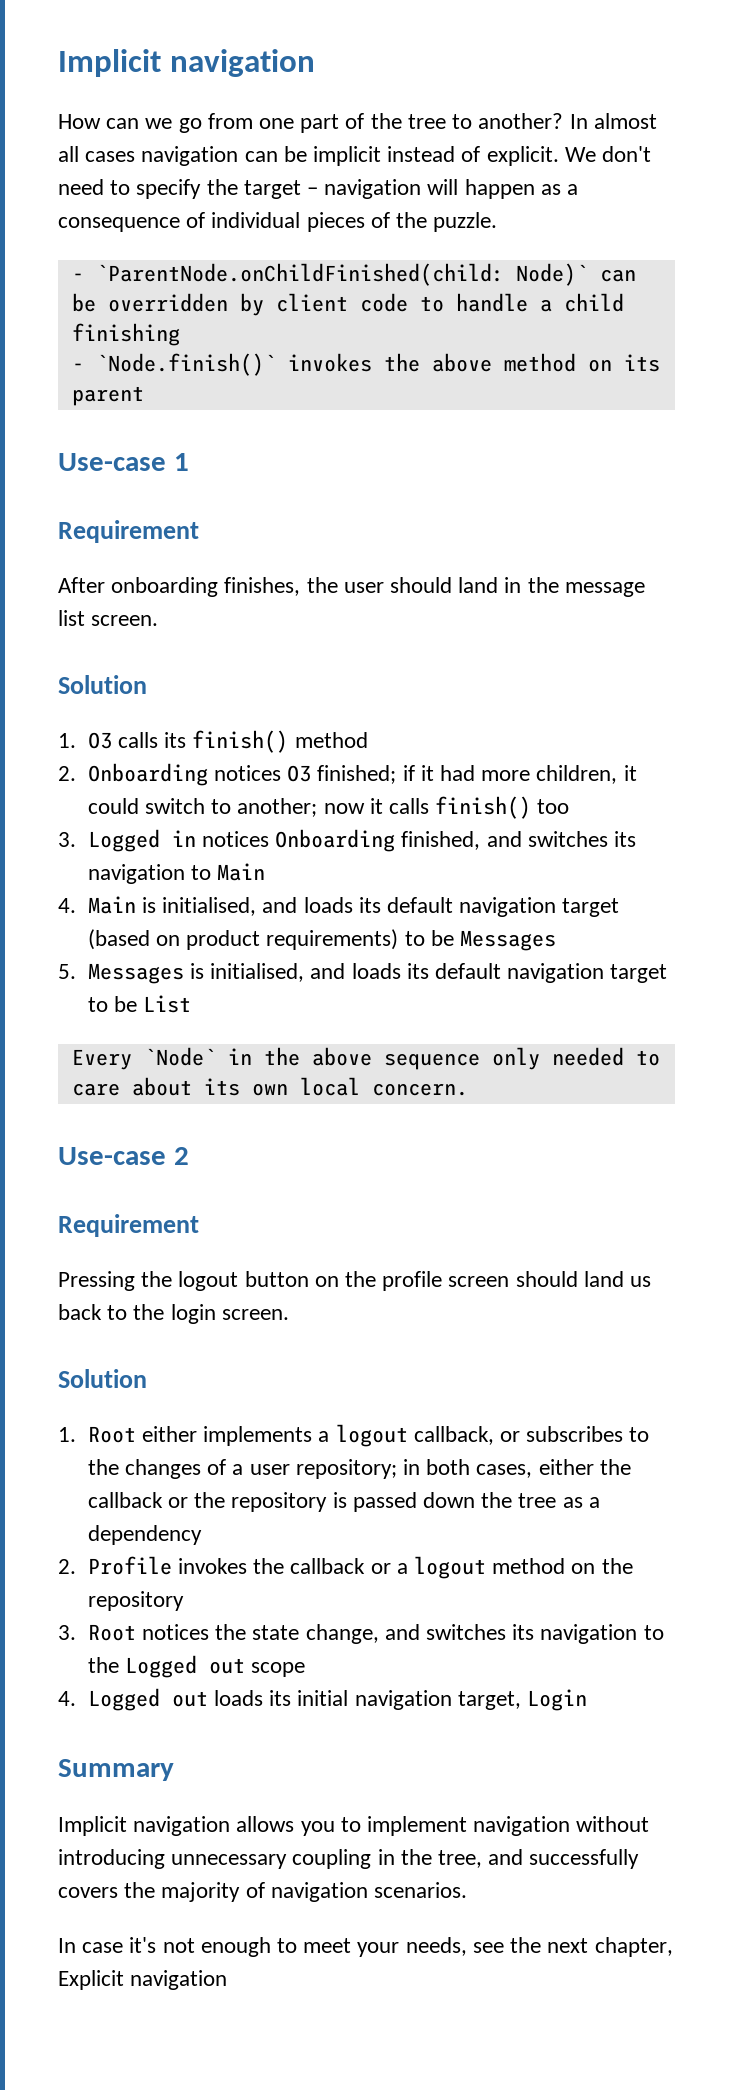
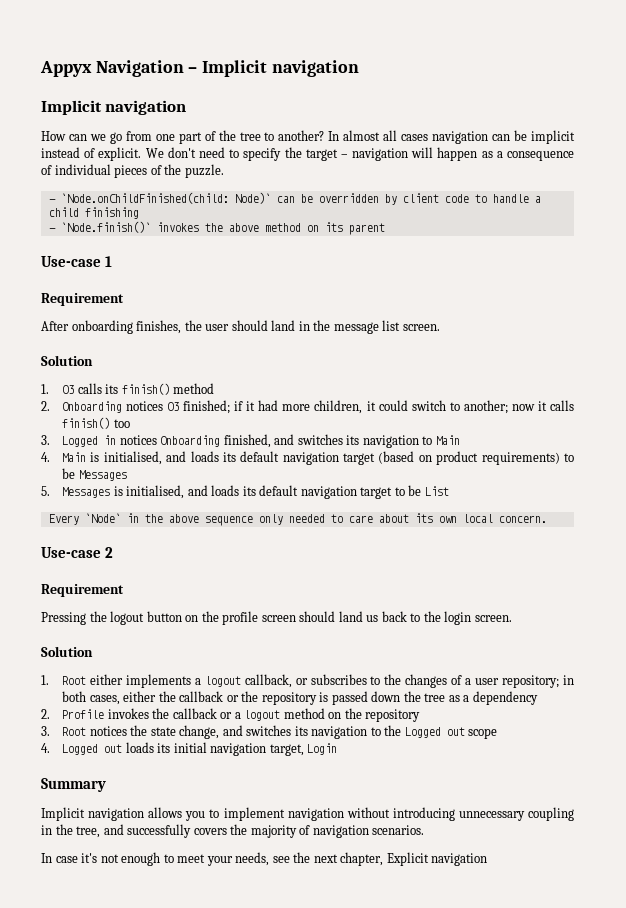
(58, 63) none -> [40,60,359,77] Appyx Navigation – Implicit navigation //
[95,263,504,286] `ParentNode.onChildFinished(child: -> [60,192,229,204] `Node.onChildFinished(child:

